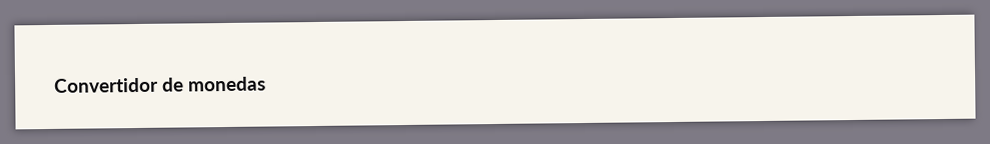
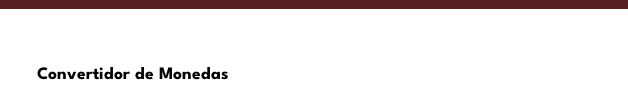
[188,76,267,92] monedas -> [159,66,229,80] Monedas

